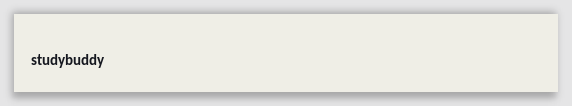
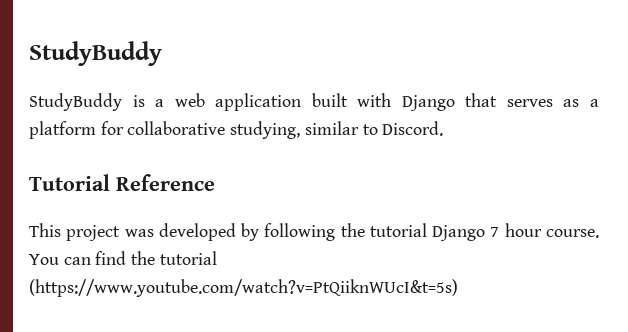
[31,54,105,68] studybuddy -> [29,41,162,66] [29,93,599,111] [29,121,444,139] [29,174,215,191] [29,223,599,241] [29,251,217,265] [29,279,458,297] StudyBuddy // StudyBuddy is a web application built with Django that serves as a platform for collaborative studying, similar to Discord. // Tutorial Reference // This project was developed by following the tutorial Django 7 hour course. You can find the tutorial (https://www.youtube.com/watch?v=PtQiiknWUcI&t=5s)

